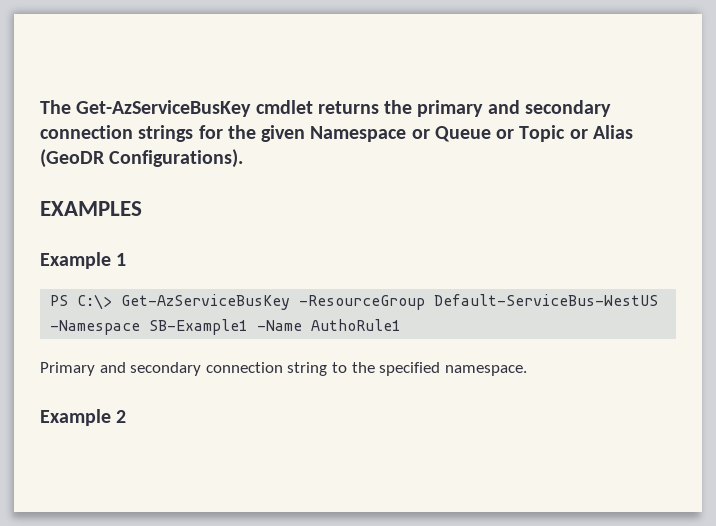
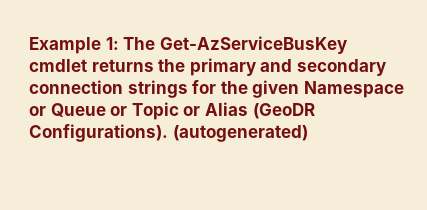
(40, 107) none -> [29,37,119,54] Example 1:
[40,201,142,216] [40,252,127,269] [50,294,659,310] [50,319,402,335] [40,362,527,376] [40,409,127,426] // EXAMPLES // Example 1 // PS C:\> Get-AzServiceBusKey -ResourceGroup Default-ServiceBus-WestUS -Namespace SB-Example1 -Name AuthoRule1 // Primary and secondary connection string to the specified namespace. // Example 2 -> [172,125,308,142] (autogenerated)

